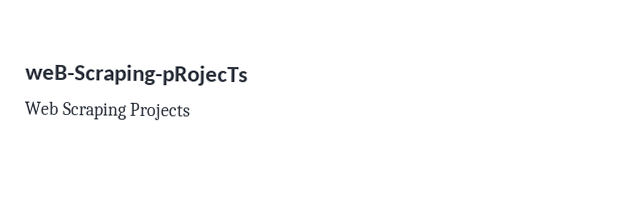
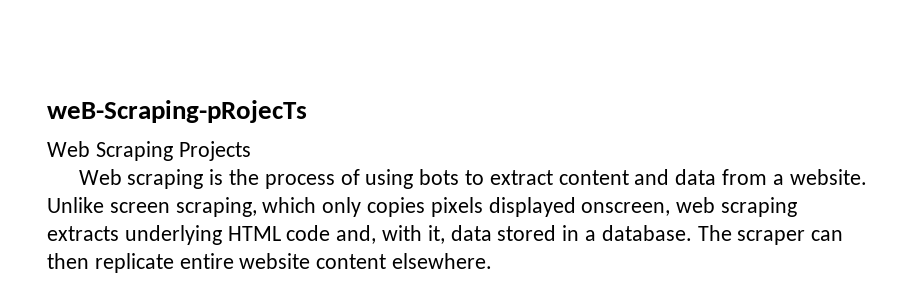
(191, 111) none -> [78,169,867,189] [47,197,798,217] [47,225,844,245] [47,253,493,273] // Web scraping is the process of using bots to extract content and data from a website. Unlike screen scraping, which only copies pixels displayed onscreen, web scraping extracts underlying HTML code and, with it, data stored in a database. The scraper can then replicate entire website content elsewhere.

